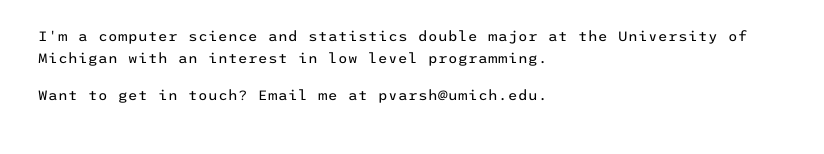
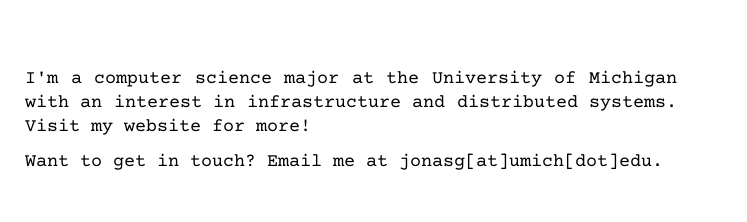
[268,30,478,42] and statistics double -> (272, 77) none
[328,52,548,66] low level programming. -> [246,94,677,111] [25,118,311,135] infrastructure and distributed systems. Visit my website for more!
[378,89,548,103] pvarsh@umich.edu. -> [399,153,663,170] jonasg[at]umich[dot]edu.

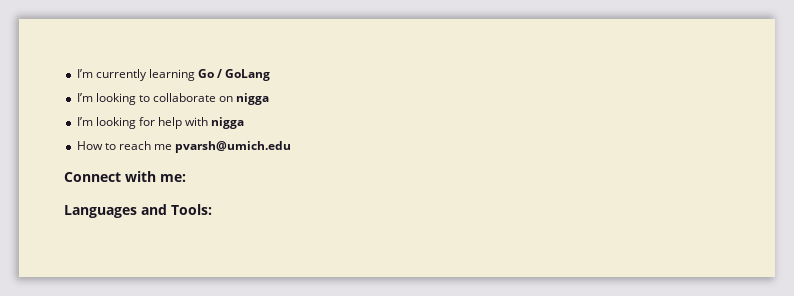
[25,70,677,87] [24,94,677,111] [25,118,311,135] [24,153,663,170] I'm a computer science major at the University of Michigan with an interest in infrastructure and distributed systems. Visit my website for more! // Want to get in touch? Email me at jonasg[at]umich[dot]edu. -> [76,69,271,81] [76,93,270,105] [76,117,245,129] [76,141,292,153] [64,171,186,182] [64,204,212,218] I’m currently learning Go / GoLang // I’m looking to collaborate on nigga // I’m looking for help with nigga // How to reach me pvarsh@umich.edu // Connect with me: // Languages and Tools:

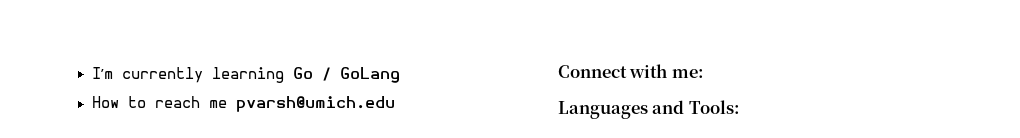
[76,93,270,105] [76,117,245,129] // I’m looking to collaborate on nigga // I’m looking for help with nigga -> (400, 75) none

